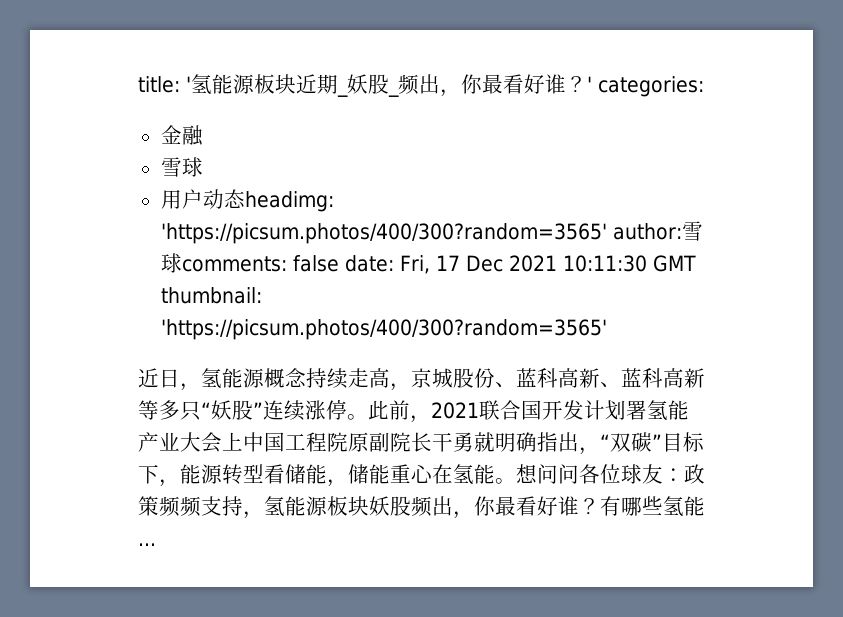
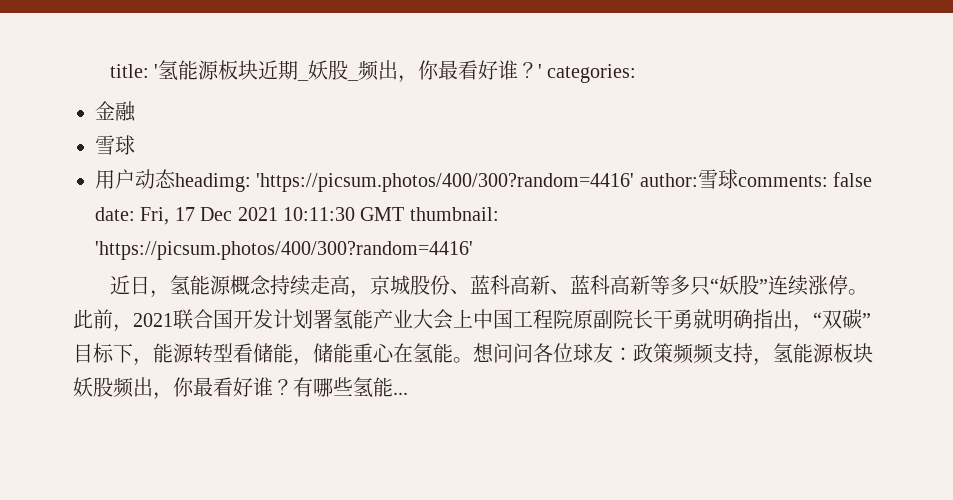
[160,223,607,244] 'https://picsum.photos/400/300?random=3565' -> [256,173,635,192] 'https://picsum.photos/400/300?random=4416'
[160,319,607,340] 'https://picsum.photos/400/300?random=3565' -> [95,241,473,260] 'https://picsum.photos/400/300?random=4416'

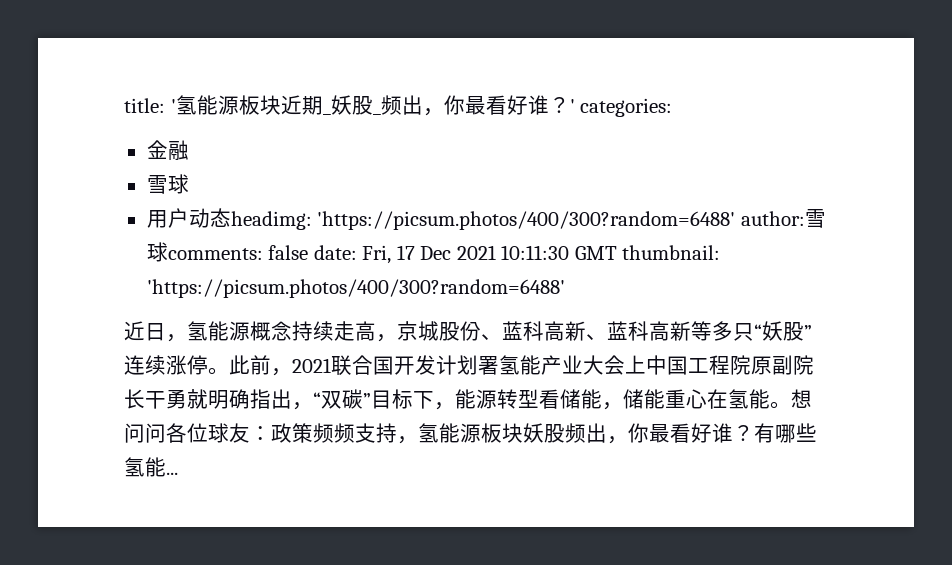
[256,173,635,192] 'https://picsum.photos/400/300?random=4416' -> [317,211,736,230] 'https://picsum.photos/400/300?random=6488'
[95,241,473,260] 'https://picsum.photos/400/300?random=4416' -> [146,279,565,298] 'https://picsum.photos/400/300?random=6488'

